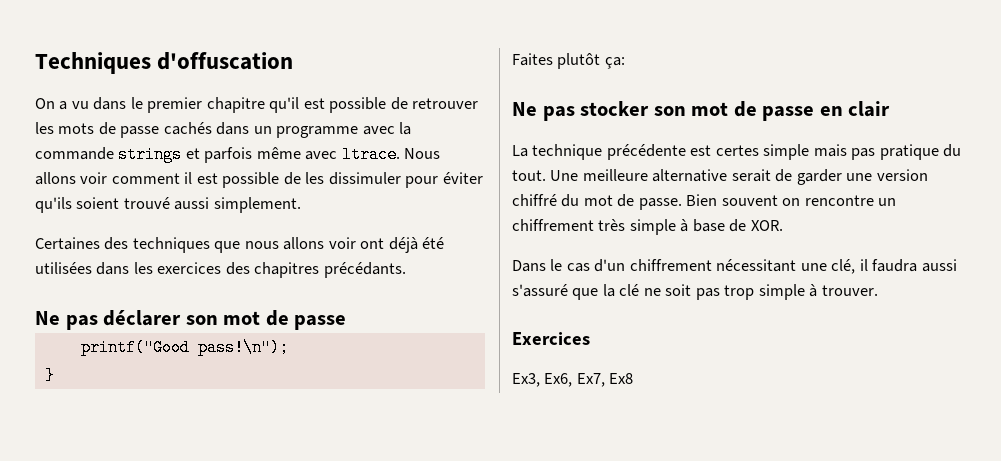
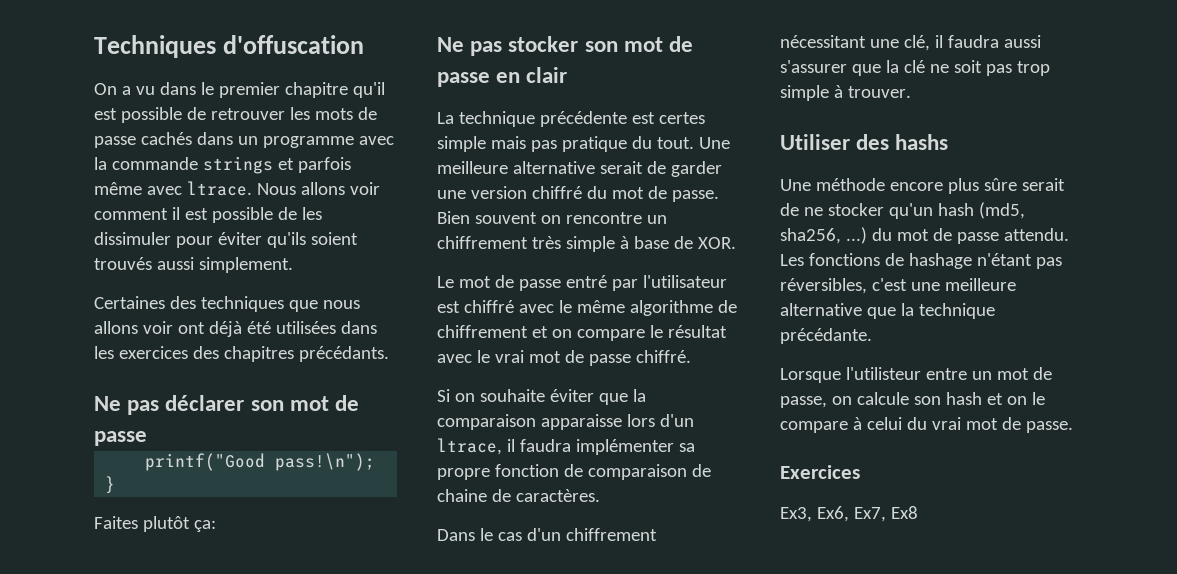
[123,197,170,209] trouvé -> [94,257,152,270] trouvés
(783, 225) none -> [437,275,727,291] [437,300,737,316] [437,325,727,341] [437,350,691,366] [437,389,646,405] [437,414,694,430] [437,438,695,455] [437,464,711,480] [437,489,600,502] // Le mot de passe entré par l'utilisateur est chiffré avec le même algorithme de chiffrement et on compare le résultat avec le vrai mot de passe chiffré. // Si on souhaite éviter que la comparaison apparaisse lors d'un ltrace, il faudra implémenter sa propre fonction de comparaison de chaine de caractères.
[512,284,568,297] s'assuré -> [780,60,847,73] s'assurer
(878, 290) none -> [780,134,949,150] [780,178,1065,194] [780,202,1025,219] [780,227,1069,244] [780,253,1062,269] [780,278,1016,294] [780,303,995,319] [780,328,872,344] [780,367,1052,383] [780,392,1045,408] [780,417,1073,433] // Utiliser des hashs // Une méthode encore plus sûre serait de ne stocker qu'un hash (md5, sha256, ...) du mot de passe attendu. Les fonctions de hashage n'étant pas réversibles, c'est une meilleure alternative que la technique précédante. // Lorsque l'utilisteur entre un mot de passe, on calcule son hash et on le compare à celui du vrai mot de passe.

